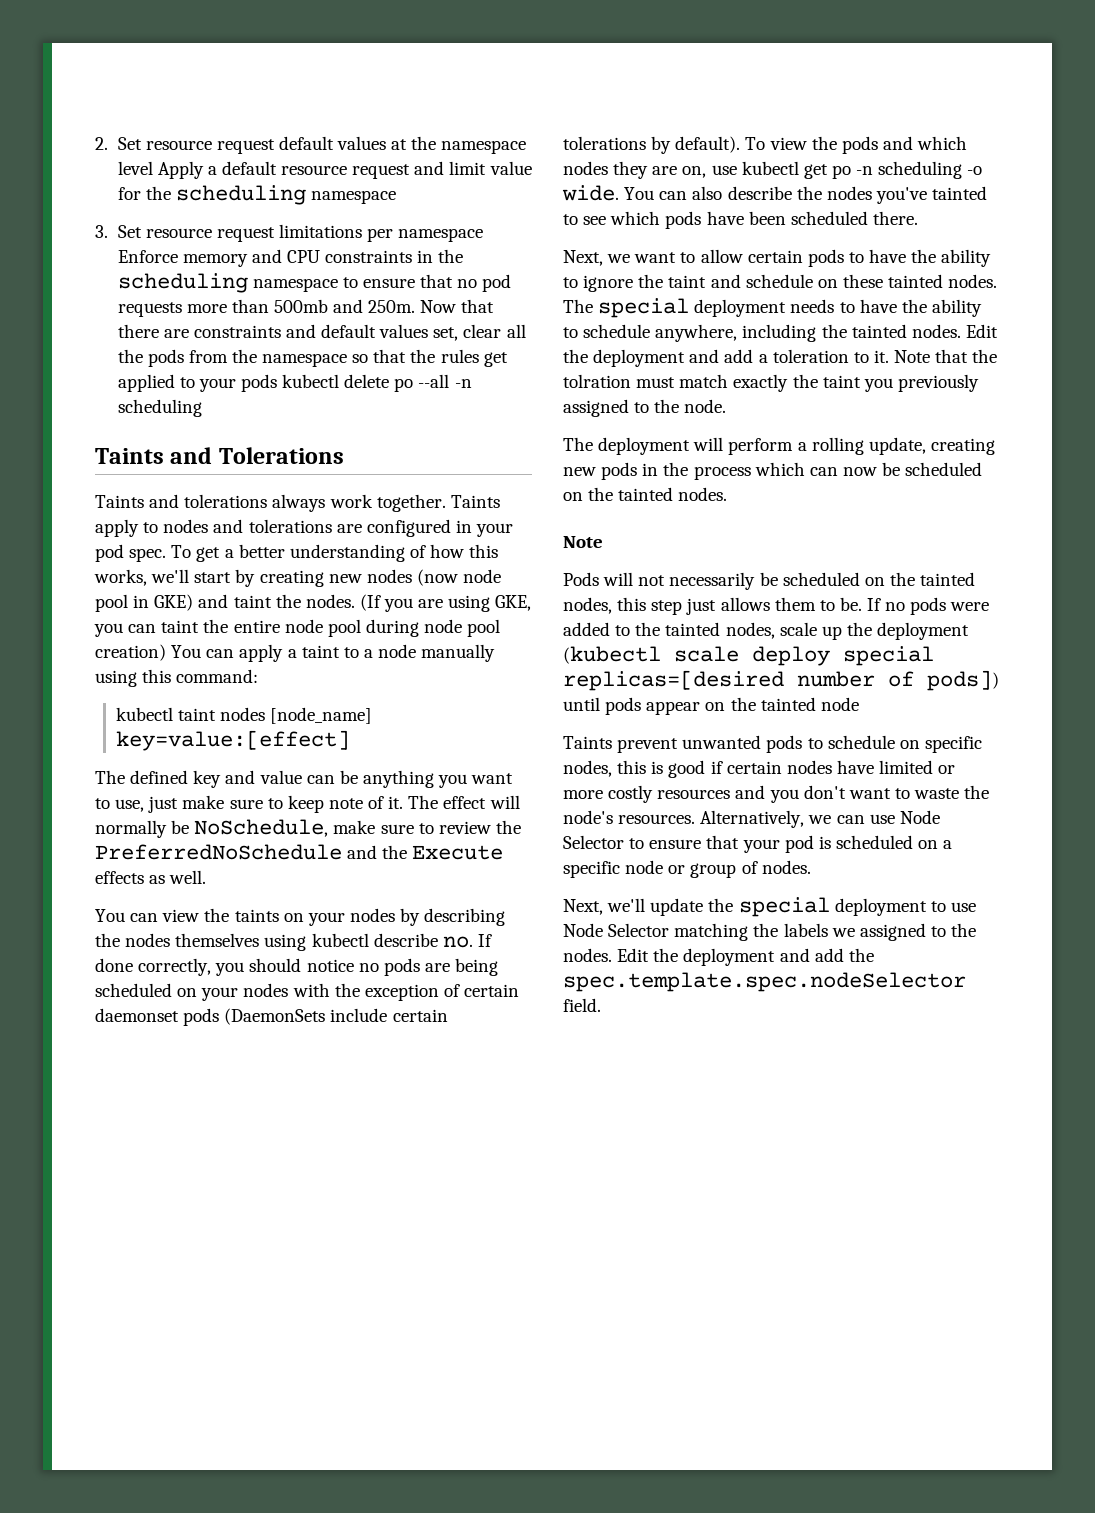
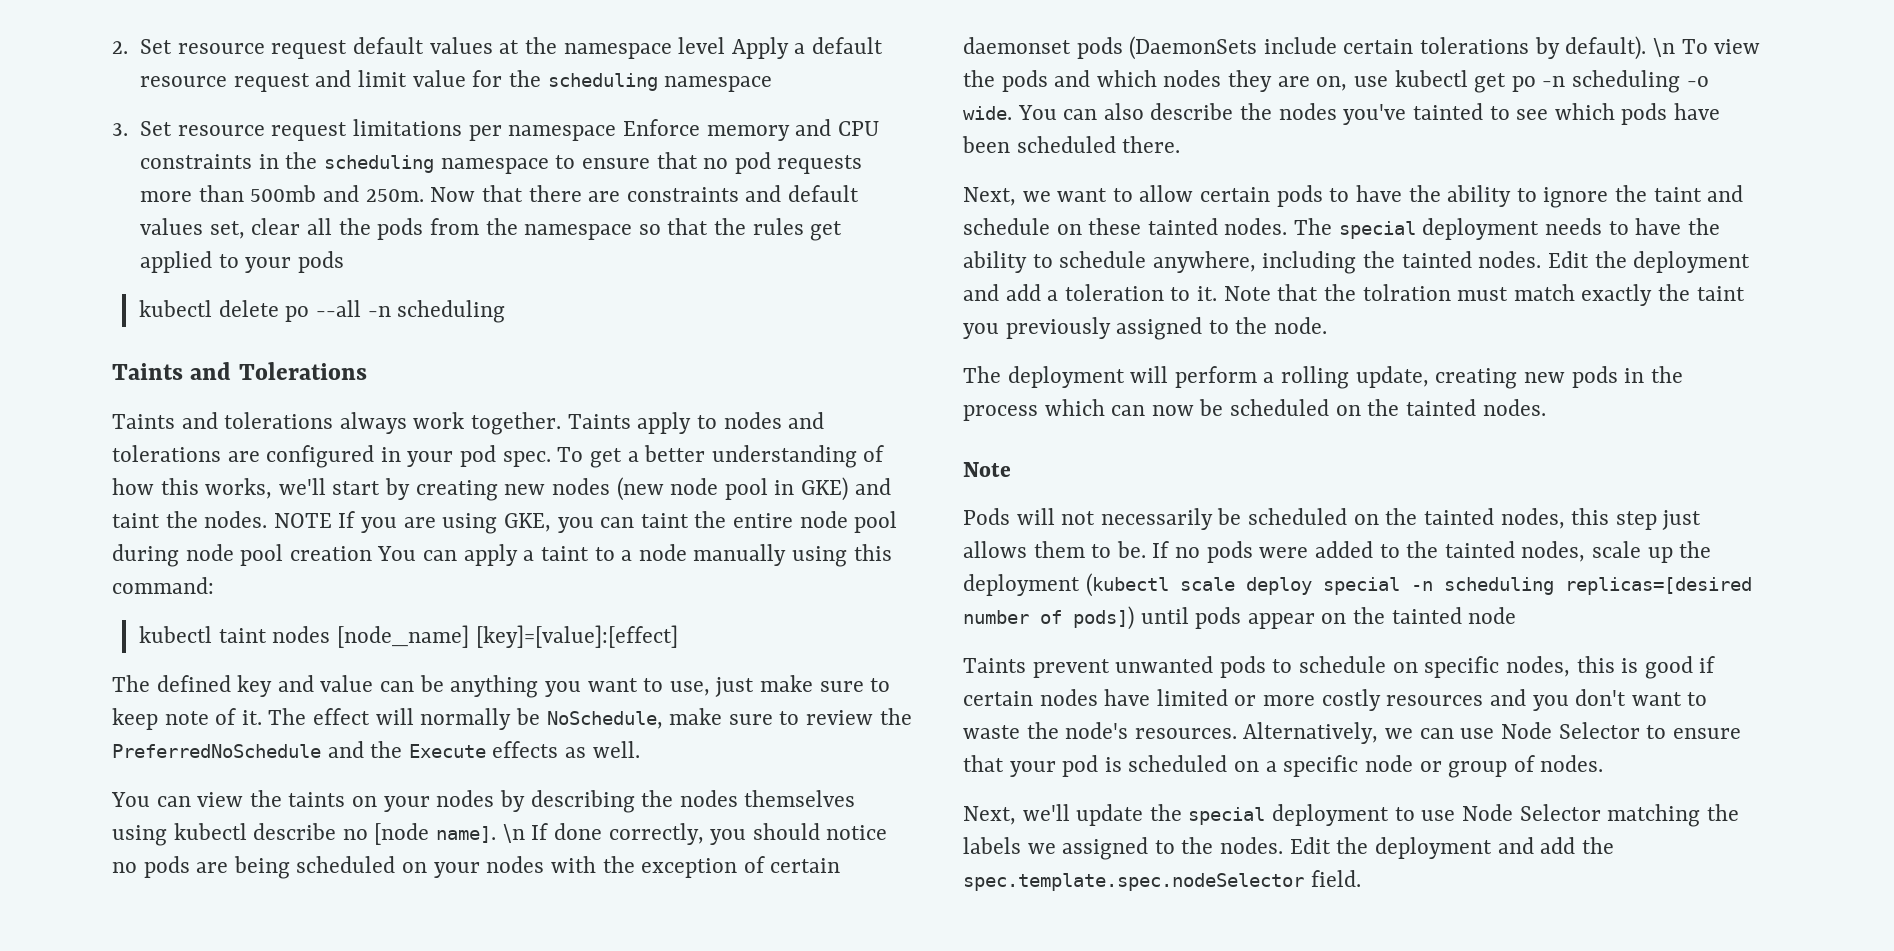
(277, 383) none -> (345, 262) //
[416,569,458,586] (now -> [616,477,664,501] (new
[359,594,381,611] (If -> [273,511,356,528] NOTE If
[95,644,166,661] creation) -> [289,546,372,561] creation
[115,730,350,751] key=value:[effect] -> [475,625,678,648] [key]=[value]:[effect]
[442,936,473,948] no. -> [342,823,525,845] no [node name]. \n
(741, 144) none -> [1652,38,1675,57] \n
(934, 656) none -> [1410,577,1554,595] -n scheduling

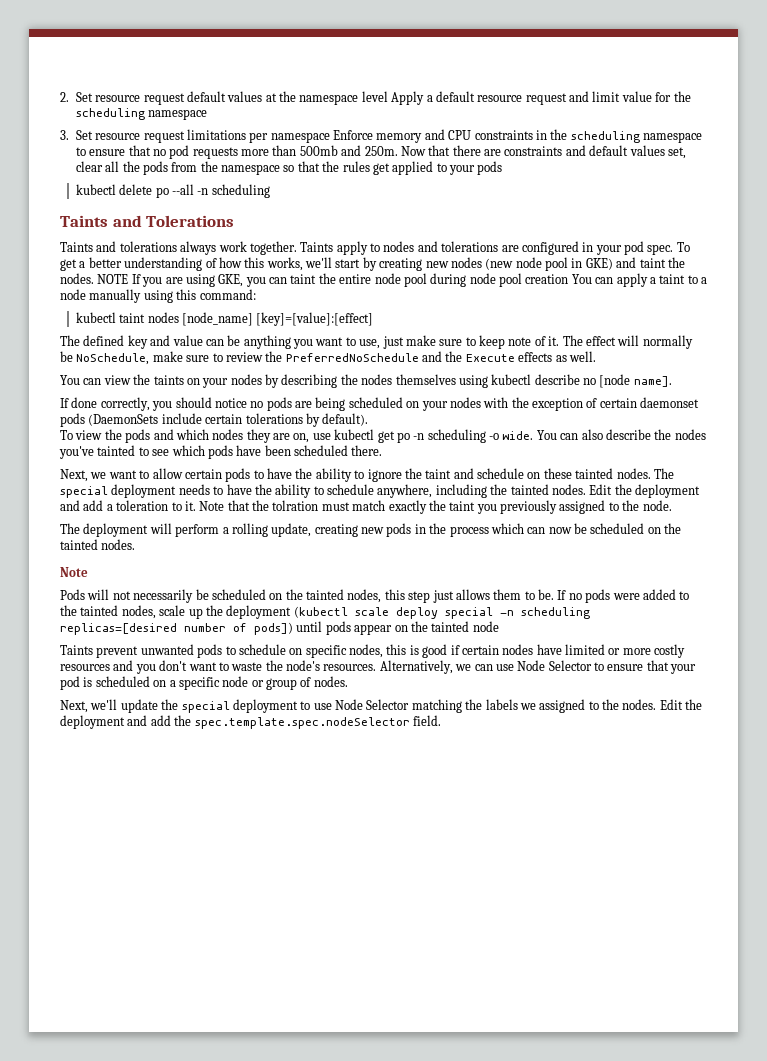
[502,824,525,843] \n -> (672, 381) //
[1652,38,1675,57] \n -> (369, 419) //

